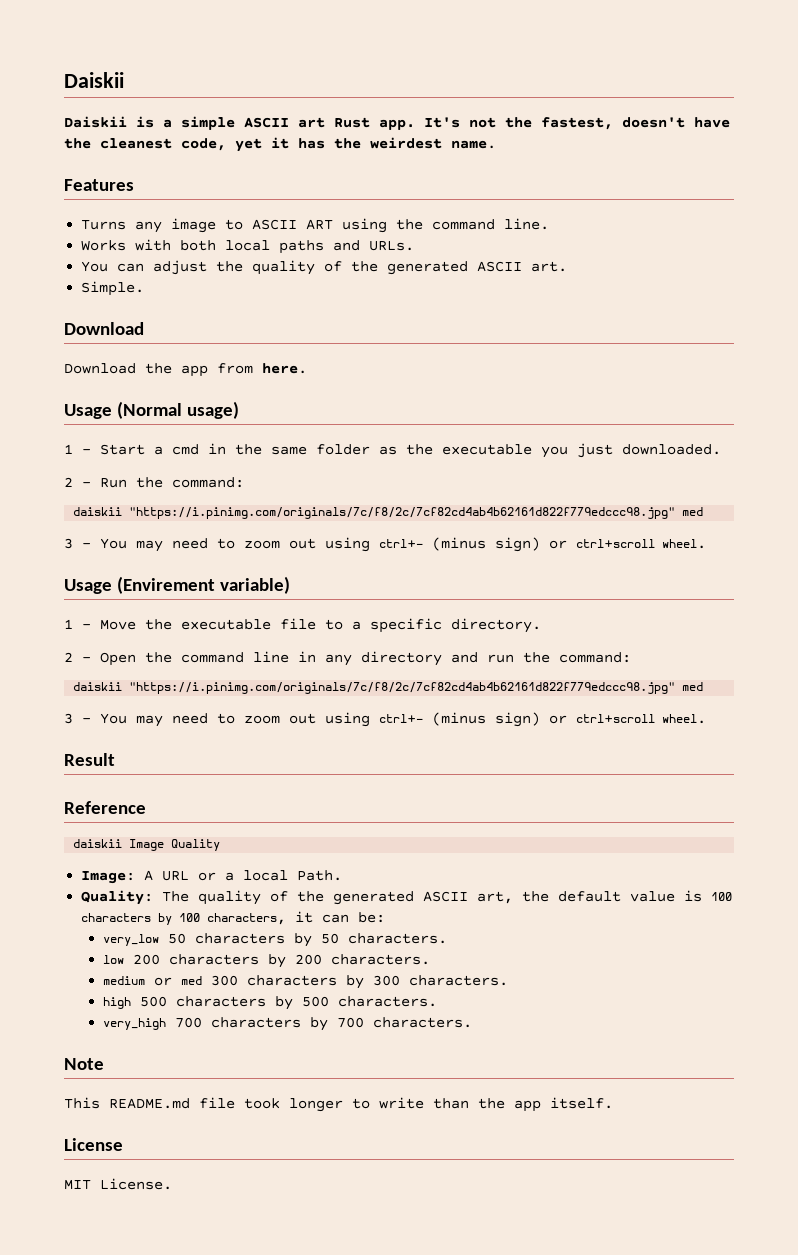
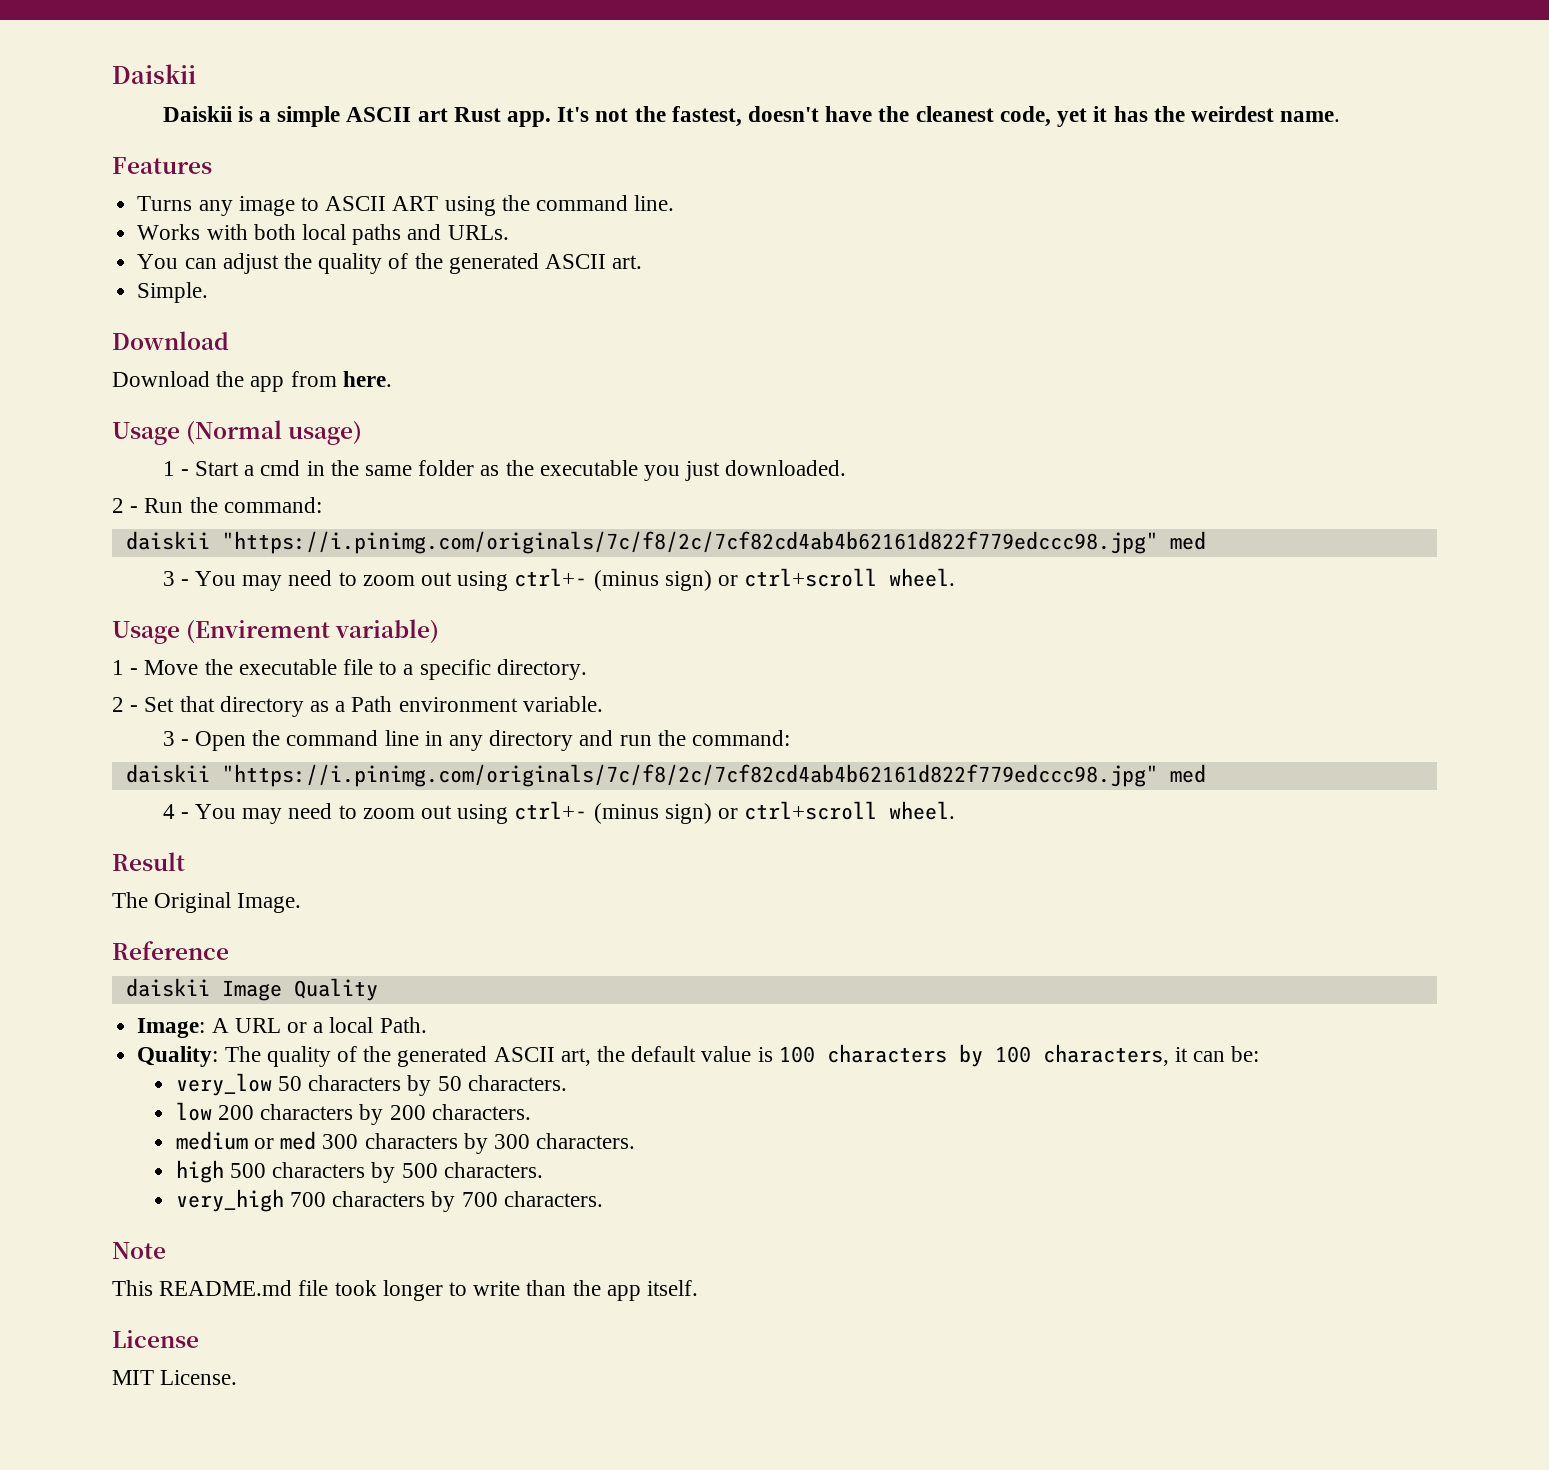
(91, 659) none -> [144,696,603,717] [162,731,189,746] Set that directory as a Path environment variable. // 3 -
[64,713,73,724] 3 -> [162,804,175,819] 4
(115, 759) none -> [112,892,302,913] // The Original Image.

